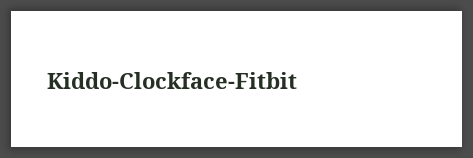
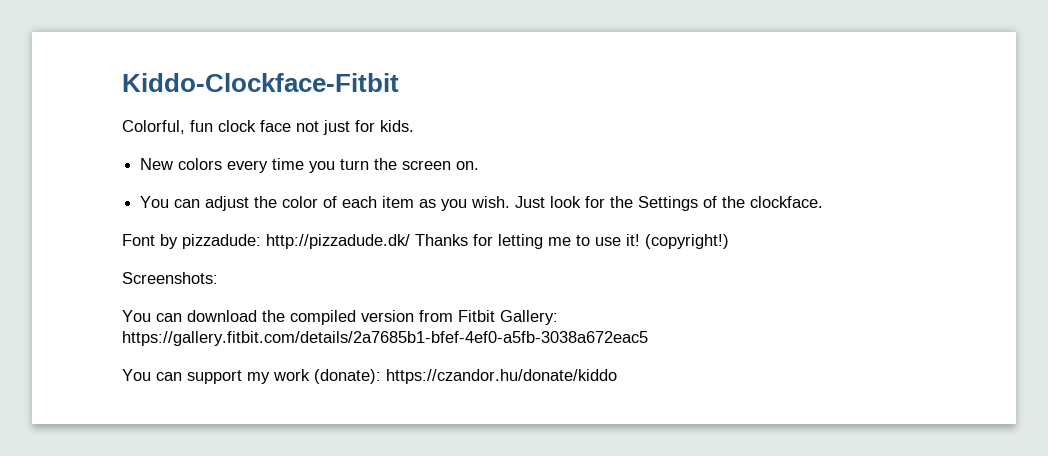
(297, 80) none -> [122,120,414,135] [140,158,480,173] [140,196,824,211] [122,234,729,249] [122,272,218,284] [122,310,558,325] [122,331,648,346] [122,369,617,384] // Colorful, fun clock face not just for kids. // New colors every time you turn the screen on. // You can adjust the color of each item as you wish. Just look for the Settings of the clockface. // Font by pizzadude: http://pizzadude.dk/ Thanks for letting me to use it! (copyright!) // Screenshots: // You can download the compiled version from Fitbit Gallery: https://gallery.fitbit.com/details/2a7685b1-bfef-4ef0-a5fb-3038a672eac5 // You can support my work (donate): https://czandor.hu/donate/kiddo

